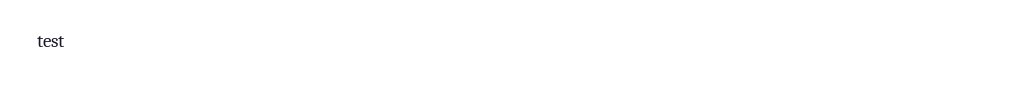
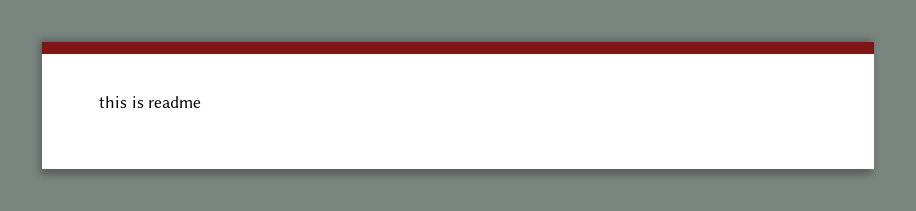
[37,36,65,47] test -> [99,96,202,108] this is readme

